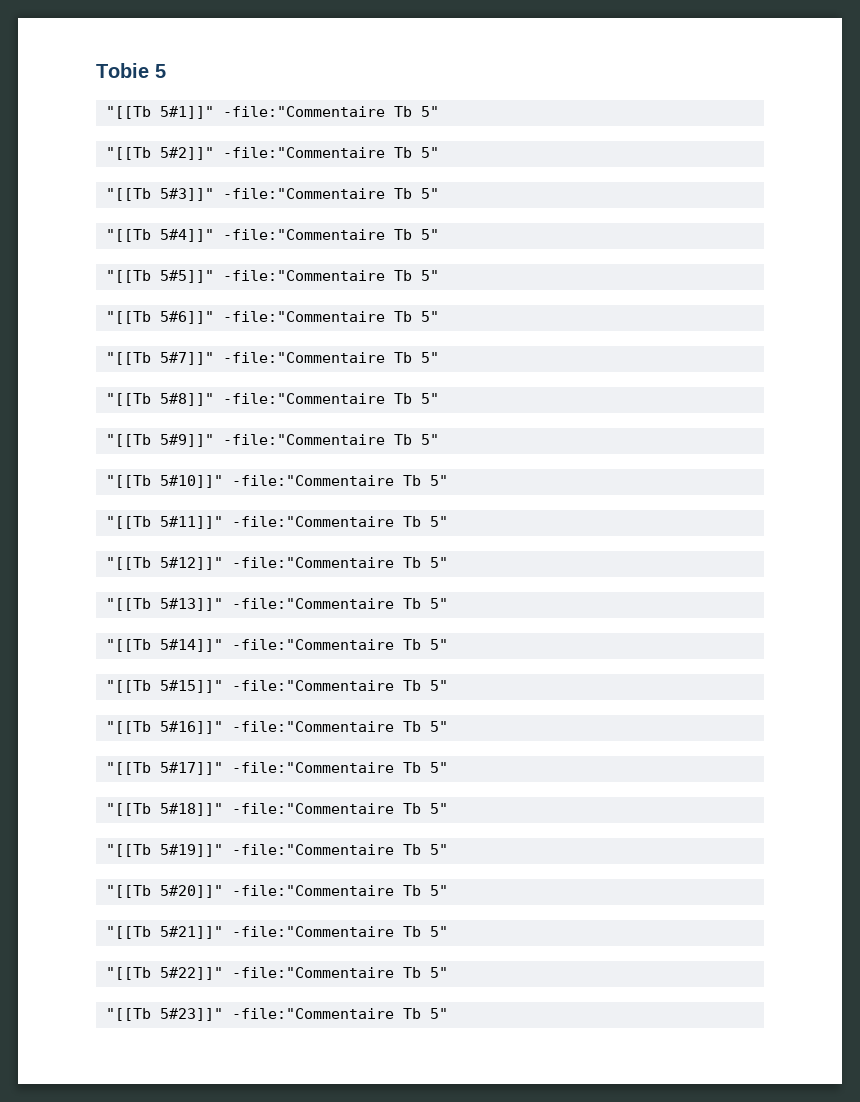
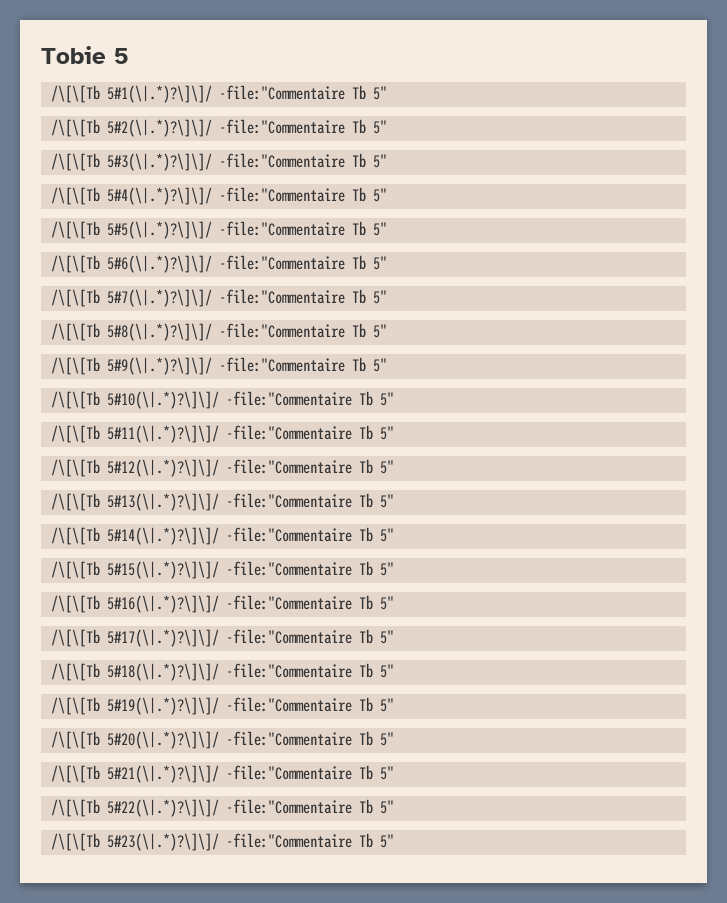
[105,106,439,119] [105,147,439,160] [105,188,439,201] [105,229,439,242] [105,270,439,283] [105,311,439,324] [105,352,439,365] [105,393,439,406] [105,434,439,447] [105,475,448,488] [105,516,448,529] [105,557,448,570] [105,598,448,611] [105,639,448,652] [105,680,448,693] [105,721,448,734] [105,762,448,775] [105,803,448,816] [105,844,448,857] [105,885,448,898] [105,926,448,939] [105,967,448,980] [105,1008,223,1021] "[[Tb 5#1]]" -file:"Commentaire Tb 5" // "[[Tb 5#2]]" -file:"Commentaire Tb 5" // "[[Tb 5#3]]" -file:"Commentaire Tb 5" // "[[Tb 5#4]]" -file:"Commentaire Tb 5" // "[[Tb 5#5]]" -file:"Commentaire Tb 5" // "[[Tb 5#6]]" -file:"Commentaire Tb 5" // "[[Tb 5#7]]" -file:"Commentaire Tb 5" // "[[Tb 5#8]]" -file:"Commentaire Tb 5" // "[[Tb 5#9]]" -file:"Commentaire Tb 5" // "[[Tb 5#10]]" -file:"Commentaire Tb 5" // "[[Tb 5#11]]" -file:"Commentaire Tb 5" // "[[Tb 5#12]]" -file:"Commentaire Tb 5" // "[[Tb 5#13]]" -file:"Commentaire Tb 5" // "[[Tb 5#14]]" -file:"Commentaire Tb 5" // "[[Tb 5#15]]" -file:"Commentaire Tb 5" // "[[Tb 5#16]]" -file:"Commentaire Tb 5" // "[[Tb 5#17]]" -file:"Commentaire Tb 5" // "[[Tb 5#18]]" -file:"Commentaire Tb 5" // "[[Tb 5#19]]" -file:"Commentaire Tb 5" // "[[Tb 5#20]]" -file:"Commentaire Tb 5" // "[[Tb 5#21]]" -file:"Commentaire Tb 5" // "[[Tb 5#22]]" -file:"Commentaire Tb 5" // "[[Tb 5#23]]" -> [50,85,387,103] [50,119,387,137] [50,153,387,171] [50,187,387,205] [50,221,387,239] [50,255,387,273] [50,289,387,307] [50,323,387,341] [50,357,387,375] [50,391,394,409] [50,425,394,443] [50,459,394,477] [50,493,394,511] [50,527,394,545] [50,561,394,579] [50,595,394,613] [50,629,394,647] [50,663,394,681] [50,697,394,715] [50,731,394,749] [50,765,394,783] [50,799,394,817] [50,833,219,851] /\[\[Tb 5#1(\|.*)?\]\]/ -file:"Commentaire Tb 5" // /\[\[Tb 5#2(\|.*)?\]\]/ -file:"Commentaire Tb 5" // /\[\[Tb 5#3(\|.*)?\]\]/ -file:"Commentaire Tb 5" // /\[\[Tb 5#4(\|.*)?\]\]/ -file:"Commentaire Tb 5" // /\[\[Tb 5#5(\|.*)?\]\]/ -file:"Commentaire Tb 5" // /\[\[Tb 5#6(\|.*)?\]\]/ -file:"Commentaire Tb 5" // /\[\[Tb 5#7(\|.*)?\]\]/ -file:"Commentaire Tb 5" // /\[\[Tb 5#8(\|.*)?\]\]/ -file:"Commentaire Tb 5" // /\[\[Tb 5#9(\|.*)?\]\]/ -file:"Commentaire Tb 5" // /\[\[Tb 5#10(\|.*)?\]\]/ -file:"Commentaire Tb 5" // /\[\[Tb 5#11(\|.*)?\]\]/ -file:"Commentaire Tb 5" // /\[\[Tb 5#12(\|.*)?\]\]/ -file:"Commentaire Tb 5" // /\[\[Tb 5#13(\|.*)?\]\]/ -file:"Commentaire Tb 5" // /\[\[Tb 5#14(\|.*)?\]\]/ -file:"Commentaire Tb 5" // /\[\[Tb 5#15(\|.*)?\]\]/ -file:"Commentaire Tb 5" // /\[\[Tb 5#16(\|.*)?\]\]/ -file:"Commentaire Tb 5" // /\[\[Tb 5#17(\|.*)?\]\]/ -file:"Commentaire Tb 5" // /\[\[Tb 5#18(\|.*)?\]\]/ -file:"Commentaire Tb 5" // /\[\[Tb 5#19(\|.*)?\]\]/ -file:"Commentaire Tb 5" // /\[\[Tb 5#20(\|.*)?\]\]/ -file:"Commentaire Tb 5" // /\[\[Tb 5#21(\|.*)?\]\]/ -file:"Commentaire Tb 5" // /\[\[Tb 5#22(\|.*)?\]\]/ -file:"Commentaire Tb 5" // /\[\[Tb 5#23(\|.*)?\]\]/

